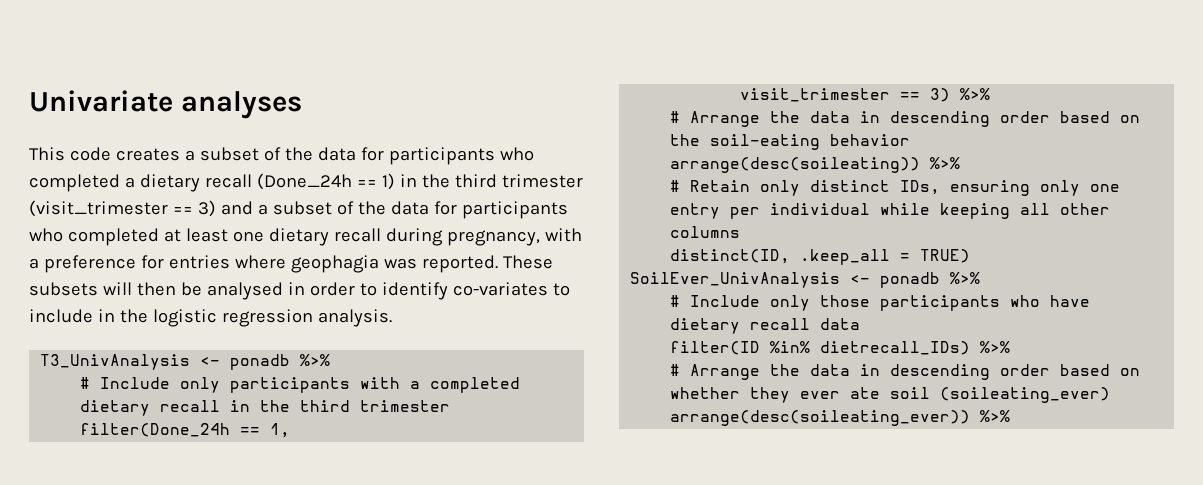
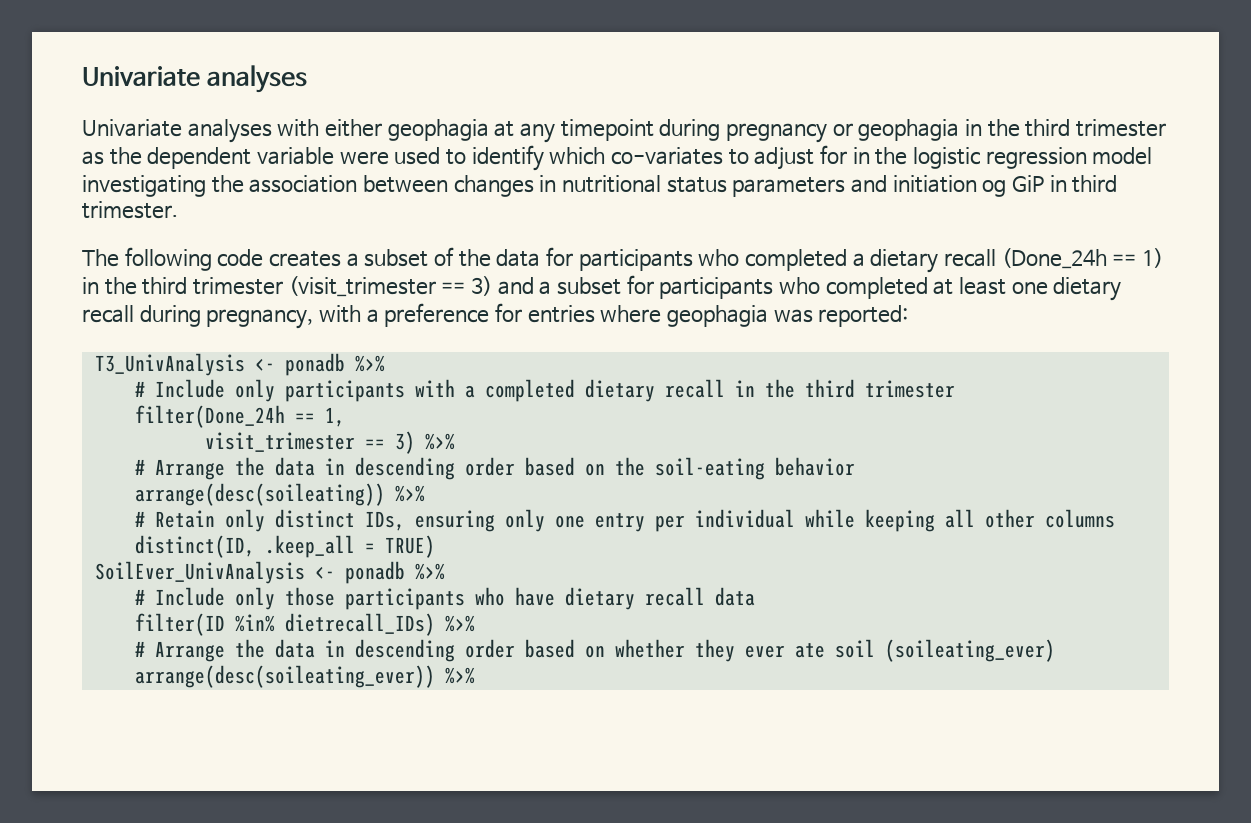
[29,147,65,161] This -> [82,119,1166,143] [82,145,1153,171] [82,175,1118,197] [82,201,178,219] [82,247,212,271] Univariate analyses with either geophagia at any timepoint during pregnancy or geophagia in the third trimester as the dependent variable were used to identify which co-variates to adjust for in the logistic regression model investigating the association between changes in nutritional status parameters and initiation og GiP in third trimester. // The following
[336,201,429,215] of the data -> (621, 286) none
[421,255,553,273] [29,282,570,300] [29,309,392,327] reported. These subsets will then be analysed in order to identify co-variates to include in the logistic regression analysis. -> [818,305,909,327] reported:

